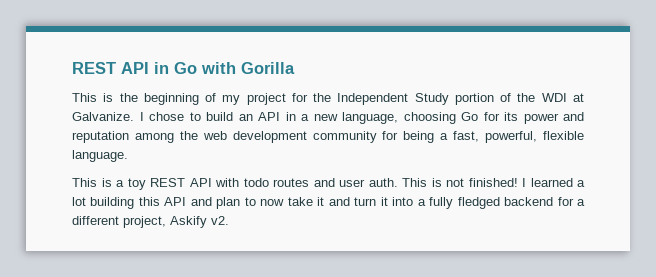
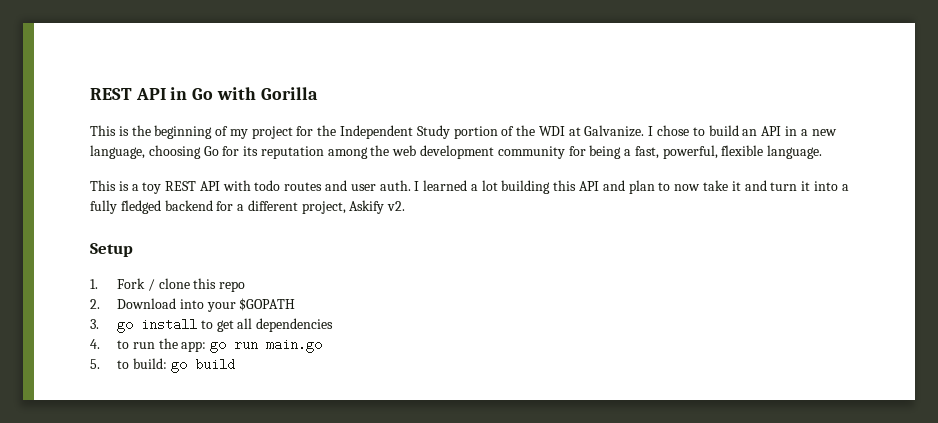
[523,112,584,124] power and -> (259, 151) none
[402,178,518,187] This is not finished! -> (411, 185) none
(229, 220) none -> [90,243,133,257] [90,278,246,292] [90,298,296,312] [90,318,334,333] [90,338,323,353] [90,358,235,373] // Setup // 1. Fork / clone this repo // 2. Download into your $GOPATH // 3. go install to get all dependencies // 4. to run the app: go run main.go // 5. to build: go build

